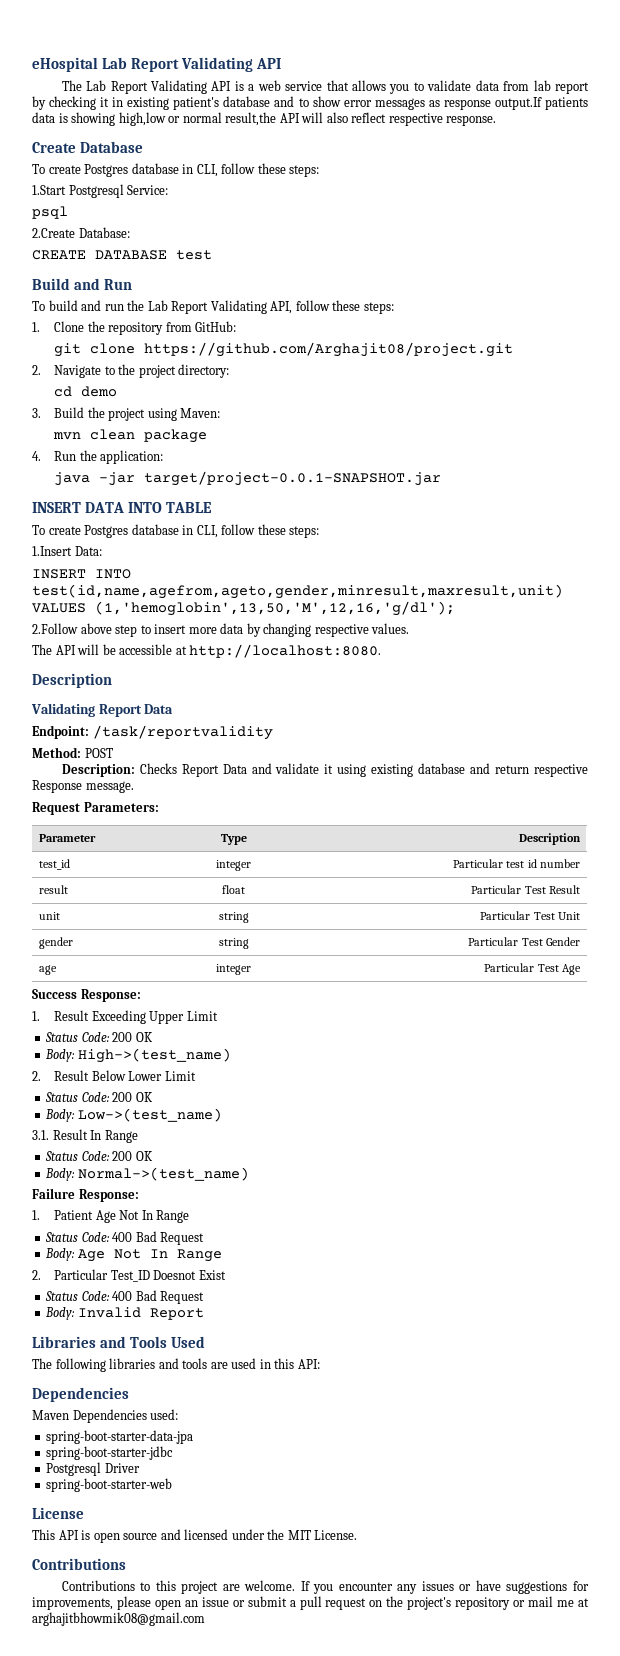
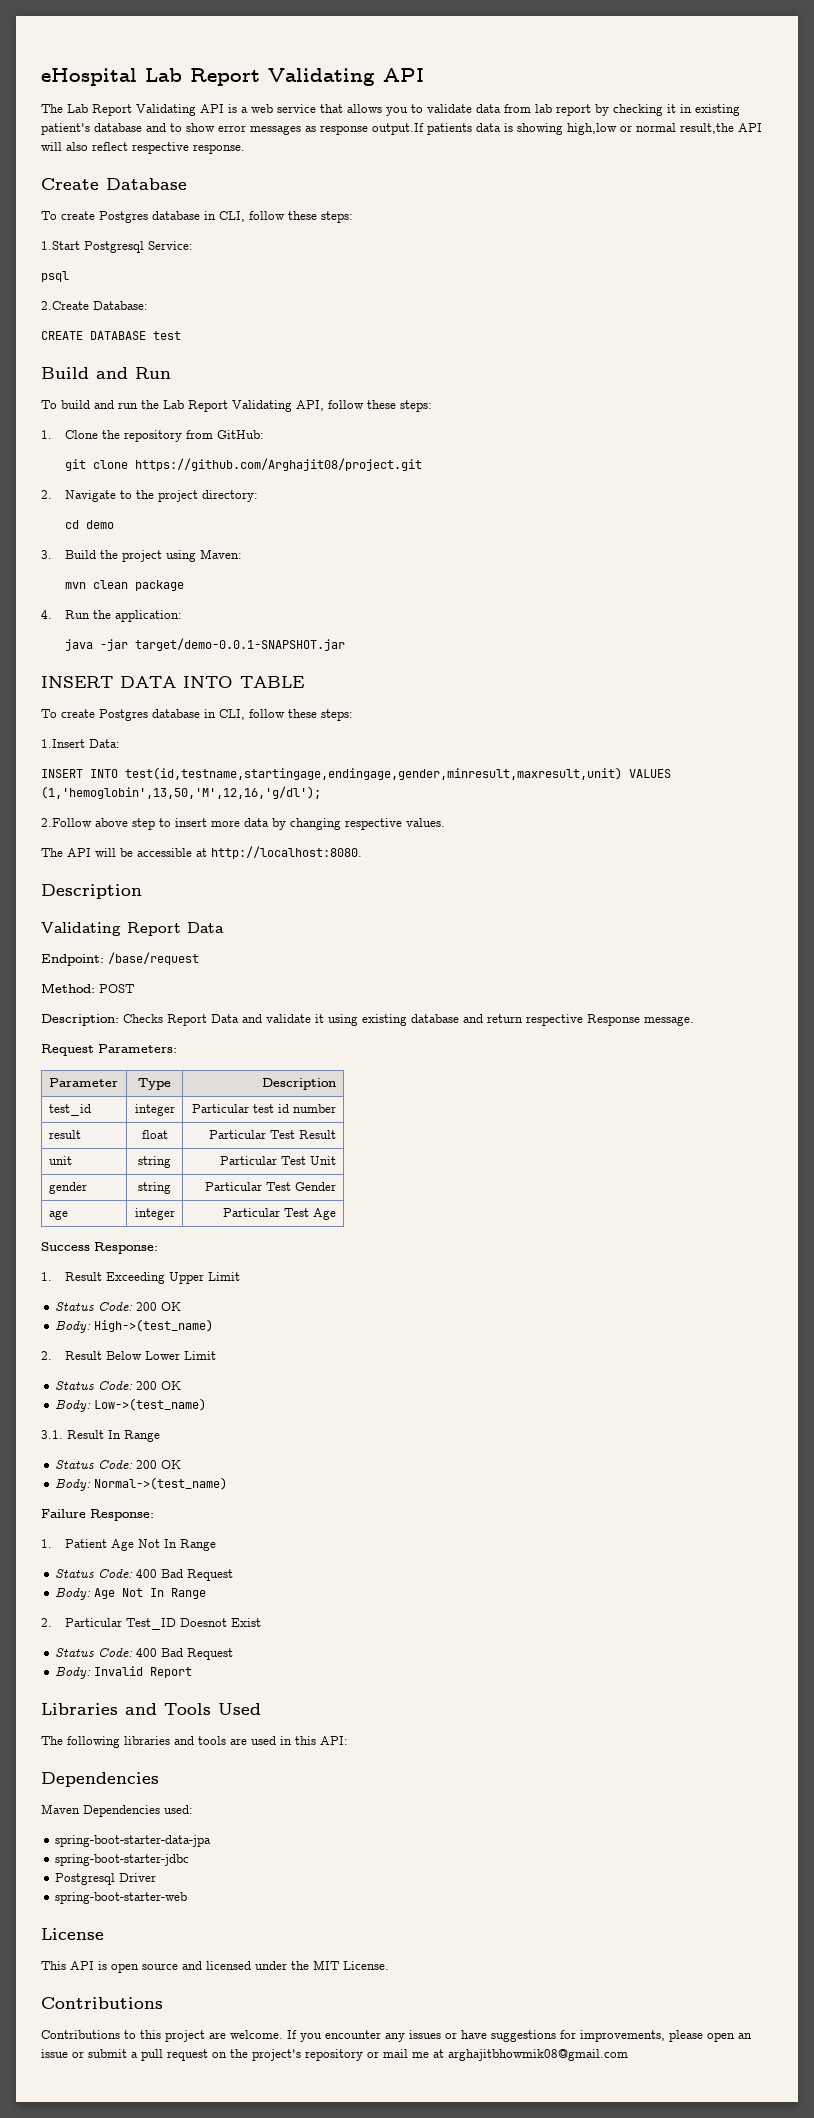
[144,471,442,486] target/project-0.0.1-SNAPSHOT.jar -> [135,638,346,651] target/demo-0.0.1-SNAPSHOT.jar
[32,584,563,599] test(id,name,agefrom,ageto,gender,minresult,maxresult,unit) -> [125,767,622,780] test(id,testname,startingage,endingage,gender,minresult,maxresult,unit)
[92,725,273,740] /task/reportvalidity -> [108,952,199,965] /base/request

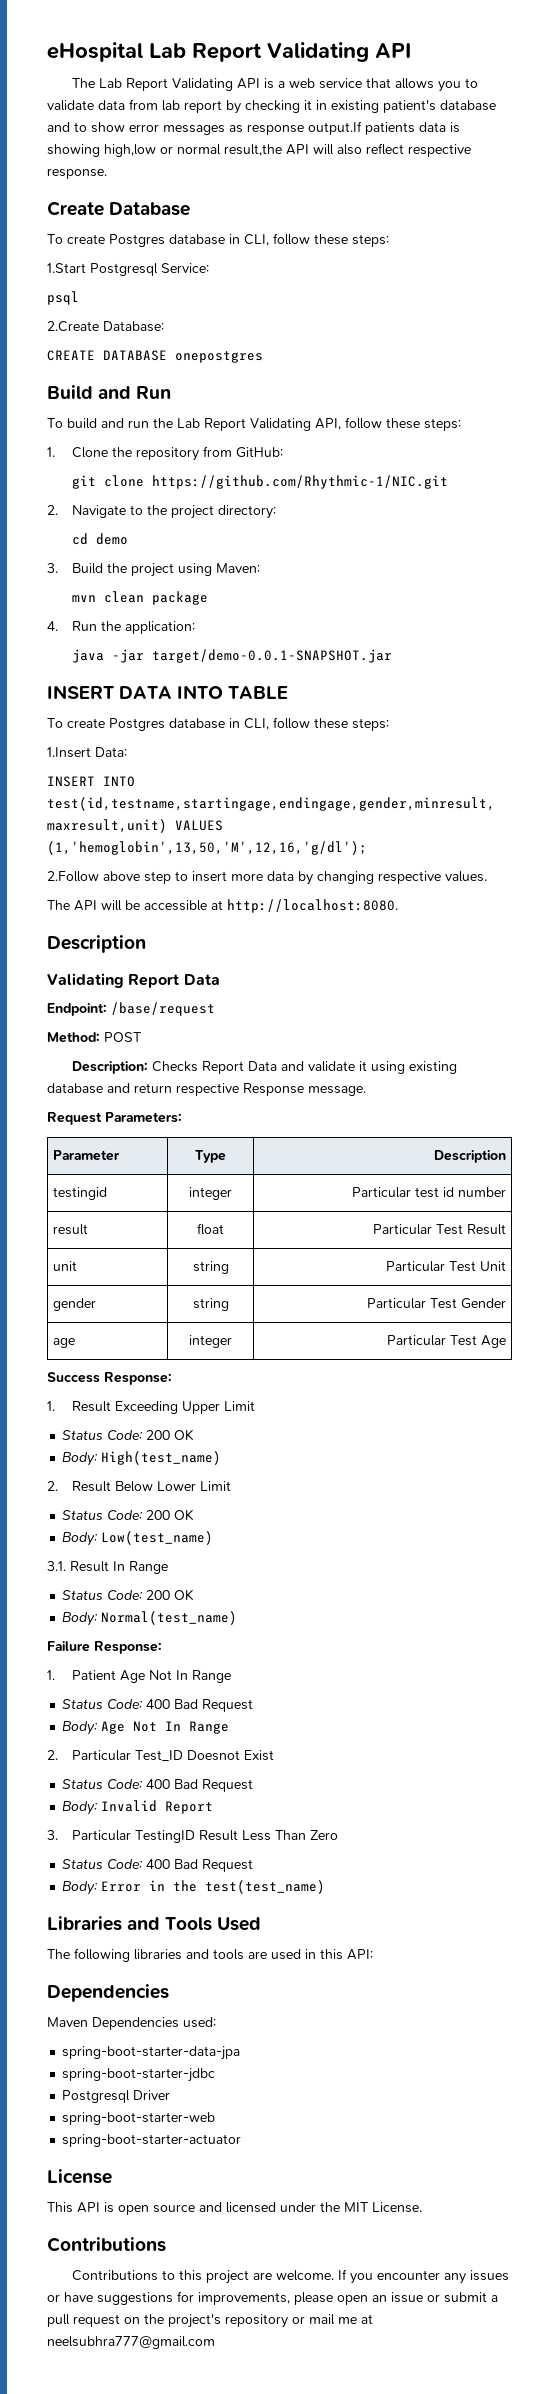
[153,331,181,340] test -> [175,351,263,363] onepostgres
[135,458,423,471] https://github.com/Arghajit08/project.git -> [151,475,448,489] https://github.com/Rhythmic-1/NIC.git
[48,1104,91,1116] test_id -> [53,1187,108,1200] testingid
[93,1319,213,1332] High->(test_name) -> [101,1451,222,1465] High(test_name)
[93,1398,206,1411] Low->(test_name) -> [101,1531,214,1545] Low(test_name)
[93,1477,227,1490] Normal->(test_name) -> [101,1611,238,1625] Normal(test_name)
(192, 1672) none -> [47,1830,338,1843] [62,1859,254,1872] [62,1880,326,1895] // 3. Particular TestingID Result Less Than Zero // Status Code: 400 Bad Request // Body: Error in the test(test_name)
(187, 1898) none -> [62,2134,242,2147] // spring-boot-starter-actuator
[448,2049,628,2061] arghajitbhowmik08@gmail.com -> [47,2336,215,2349] neelsubhra777@gmail.com

